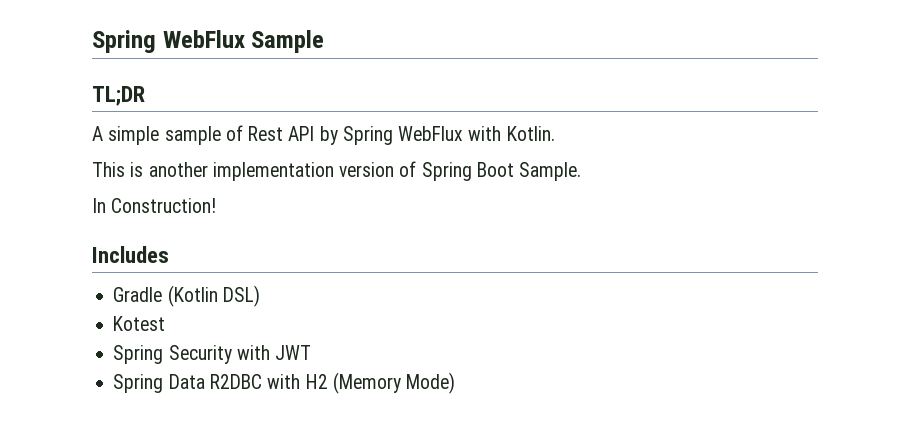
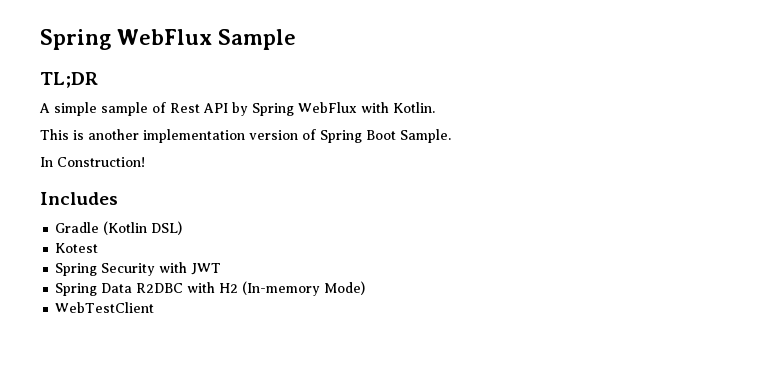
[332,372,401,394] (Memory -> [242,281,321,296] (In-memory
(456, 383) none -> [55,302,155,313] // WebTestClient

